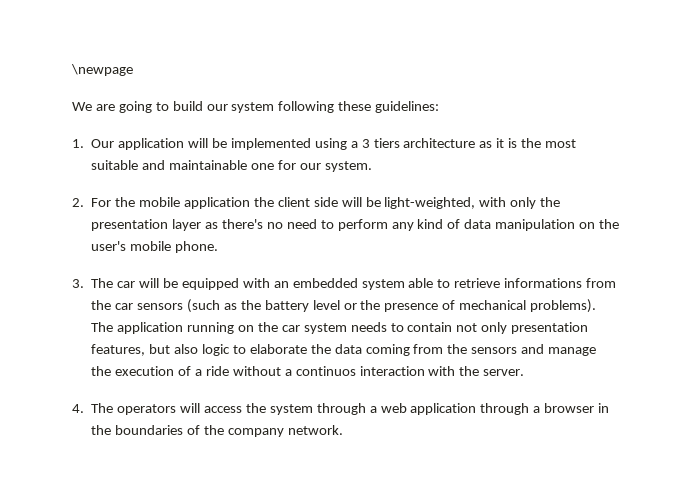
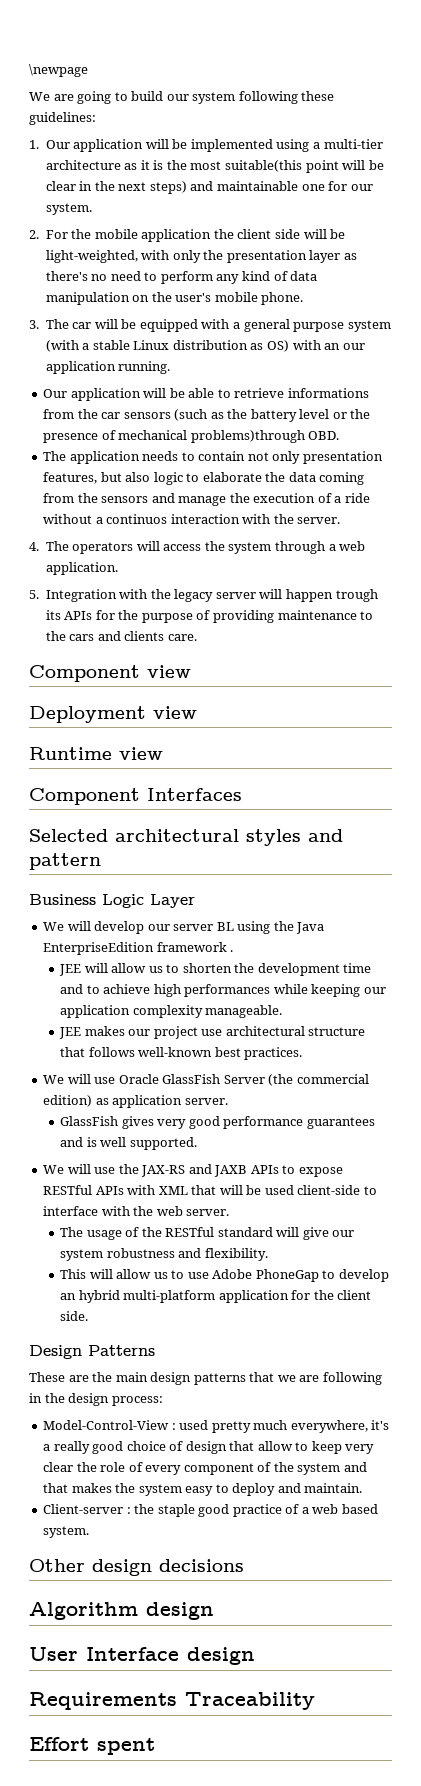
[361,138,400,148] 3 tiers -> [323,139,383,149] multi-tier
[91,160,139,170] suitable -> [224,160,384,173] [45,181,187,194] suitable(this point will be clear in the next steps)
[273,278,405,290] an embedded system -> [232,319,391,332] [45,340,365,352] [45,361,171,374] [43,388,185,401] a general purpose system (with a stable Linux distribution as OS) with an our application running. // Our application will be
[530,299,597,313] [91,322,347,334] problems). The application running on the car system -> [190,430,340,443] [43,451,140,464] problems)through OBD. // The application
[410,403,610,415] [91,425,343,437] application through a browser in the boundaries of the company network. -> [45,562,118,575] [29,589,378,602] [45,610,374,623] [45,631,197,641] [29,665,191,682] [29,706,197,723] [29,747,163,760] [29,788,242,805] [29,829,343,846] [29,853,101,870] [29,894,195,908] [43,921,325,934] [43,942,234,955] [59,963,372,976] [60,984,386,997] [60,1005,283,1018] [59,1026,366,1039] [60,1047,303,1060] [43,1074,369,1086] [43,1095,228,1108] [60,1116,375,1129] [60,1137,197,1150] [43,1164,343,1177] [43,1185,377,1195] [43,1206,230,1216] [60,1227,355,1240] [60,1248,268,1261] [60,1269,389,1282] [60,1290,372,1303] [60,1311,89,1321] [29,1345,155,1359] [29,1372,382,1385] [29,1393,163,1406] [43,1420,390,1433] [43,1441,375,1454] [43,1462,367,1475] [43,1483,363,1496] [43,1504,378,1517] [43,1526,90,1538] [29,1559,244,1576] [29,1602,214,1620] [29,1647,255,1665] [29,1692,315,1710] [29,1737,155,1755] application. // 5. Integration with the legacy server will happen trough its APIs for the purpose of providing maintenance to the cars and clients care. // Component view // Deployment view // Runtime view // Component Interfaces // Selected architectural styles and pattern // Business Logic Layer // We will develop our server BL using the Java EnterpriseEdition framework . // JEE will allow us to shorten the development time and to achieve high performances while keeping our application complexity manageable. // JEE makes our project use architectural structure that follows well-known best practices. // We will use Oracle GlassFish Server (the commercial edition) as application server. // GlassFish gives very good performance guarantees and is well supported. // We will use the JAX-RS and JAXB APIs to expose RESTful APIs with XML that will be used client-side to interface with the web server. // The usage of the RESTful standard will give our system robustness and flexibility. // This will allow us to use Adobe PhoneGap to develop an hybrid multi-platform application for the client side. // Design Patterns // These are the main design patterns that we are following in the design process: // Model-Control-View : used pretty much everywhere, it's a really good choice of design that allow to keep very clear the role of every component of the system and that makes the system easy to deploy and maintain. // Client-server : the staple good practice of a web based system. // Other design decisions // Algorithm design // User Interface design // Requirements Traceability // Effort spent

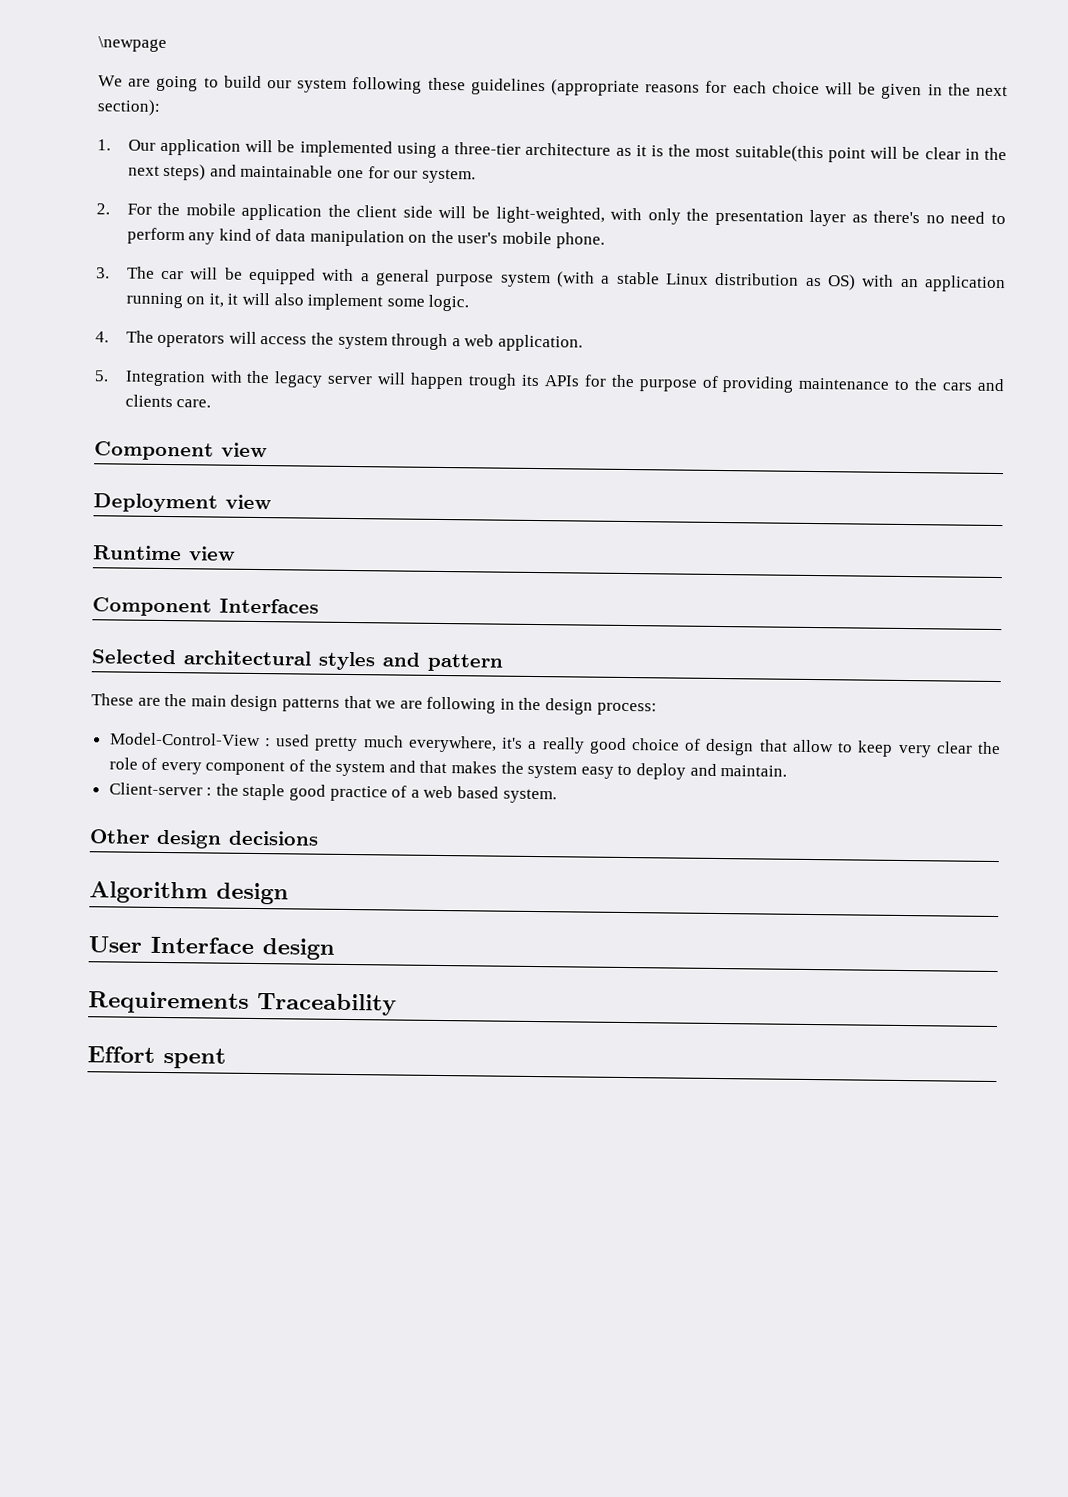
[29,112,96,125] guidelines: -> [470,78,1009,100] [97,99,160,116] guidelines (appropriate reasons for each choice will be given in the next section):
[323,139,383,149] multi-tier -> [454,142,522,155] three-tier
[342,343,365,350] [45,361,171,374] [43,388,369,401] [43,409,371,422] [43,430,340,443] [43,451,383,464] [43,472,365,485] [43,493,370,506] [43,514,341,524] our application running. // Our application will be able to retrieve informations from the car sensors (such as the battery level or the presence of mechanical problems)through OBD. // The application needs to contain not only presentation features, but also logic to elaborate the data coming from the sensors and manage the execution of a ride without a continuos interaction with the server. -> [923,275,1006,293] [125,292,470,312] application running on it, it will also implement some logic.
[29,894,195,908] [43,921,325,934] [43,942,234,955] [59,963,372,976] [60,984,386,997] [60,1005,283,1018] [59,1026,366,1039] [60,1047,303,1060] [43,1074,369,1086] [43,1095,228,1108] [60,1116,375,1129] [60,1137,197,1150] [43,1164,343,1177] [43,1185,377,1195] [43,1206,230,1216] [60,1227,355,1240] [60,1248,268,1261] [60,1269,389,1282] [60,1290,372,1303] [60,1311,89,1321] [29,1345,155,1359] // Business Logic Layer // We will develop our server BL using the Java EnterpriseEdition framework . // JEE will allow us to shorten the development time and to achieve high performances while keeping our application complexity manageable. // JEE makes our project use architectural structure that follows well-known best practices. // We will use Oracle GlassFish Server (the commercial edition) as application server. // GlassFish gives very good performance guarantees and is well supported. // We will use the JAX-RS and JAXB APIs to expose RESTful APIs with XML that will be used client-side to interface with the web server. // The usage of the RESTful standard will give our system robustness and flexibility. // This will allow us to use Adobe PhoneGap to develop an hybrid multi-platform application for the client side. // Design Patterns -> (504, 662) none

